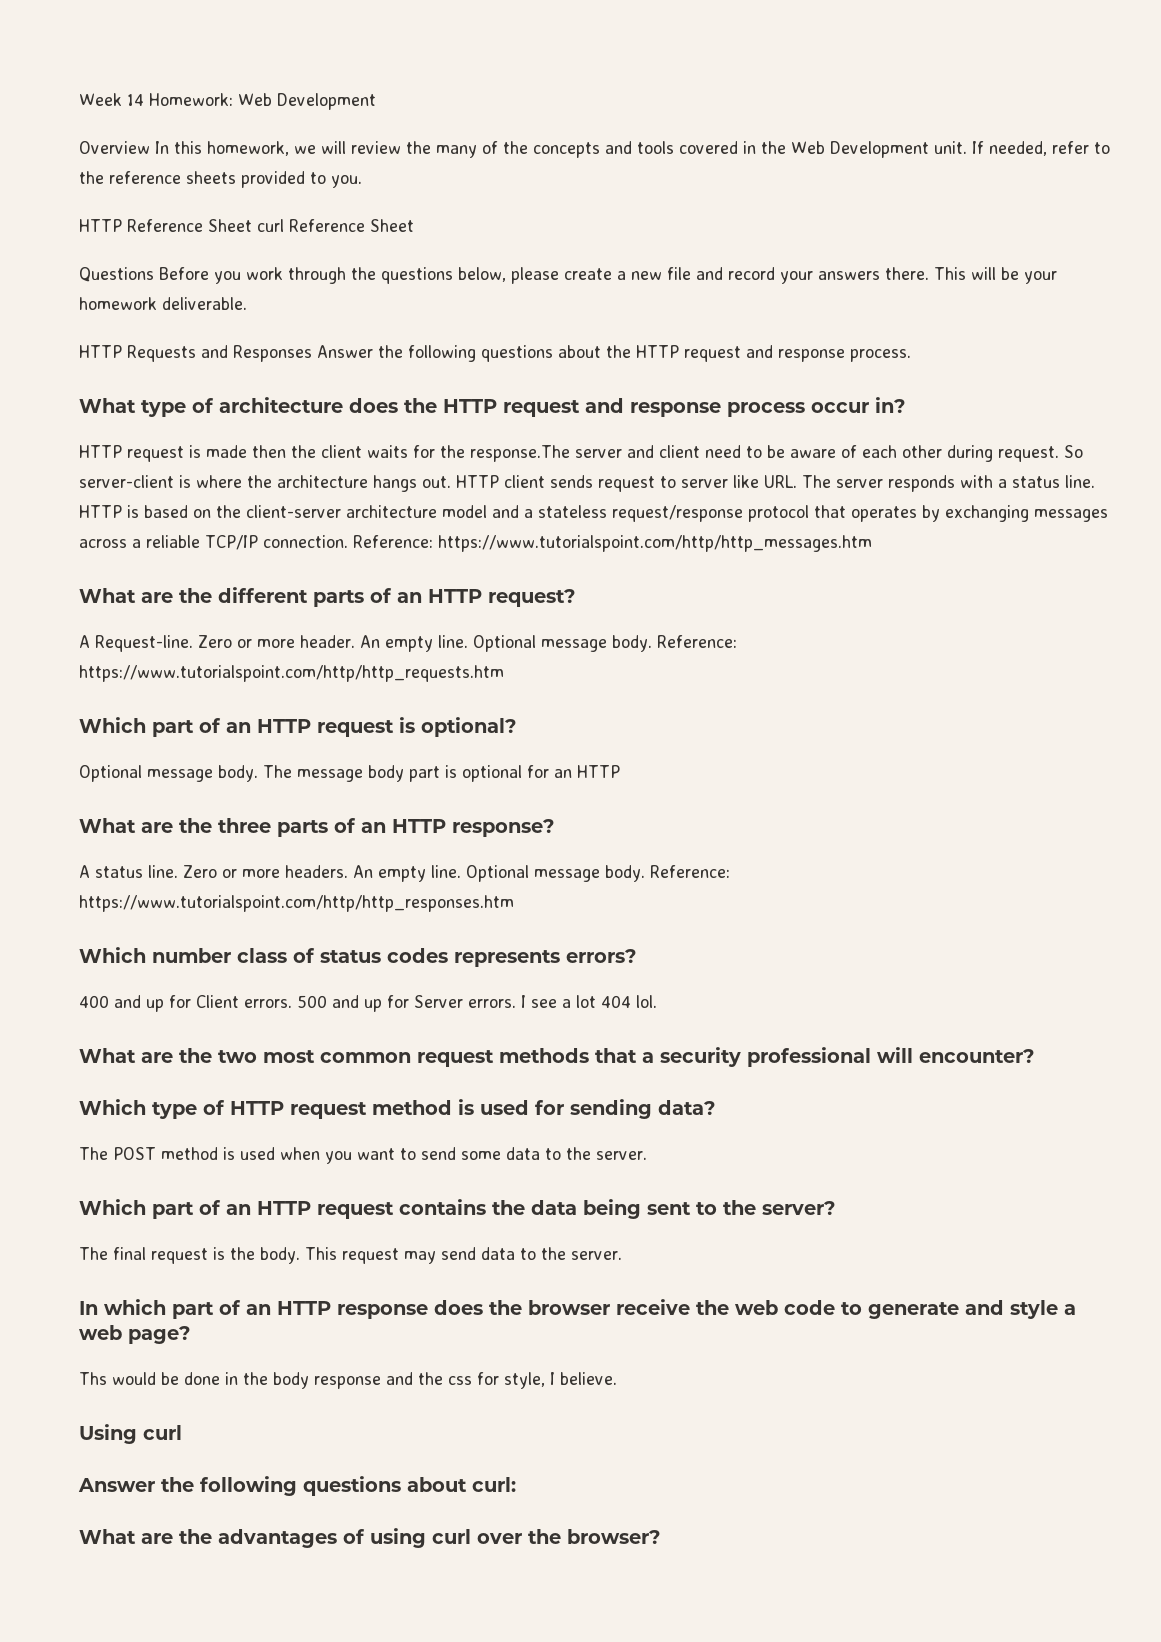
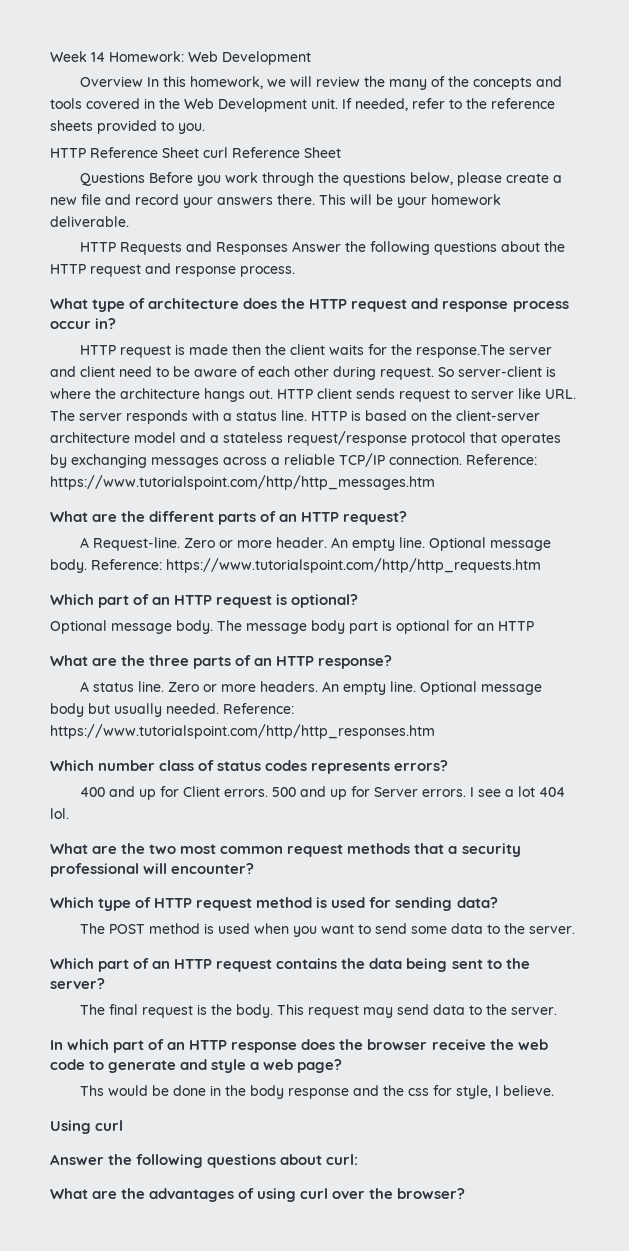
[605,865,645,882] body. -> [50,703,219,717] body but usually needed.

